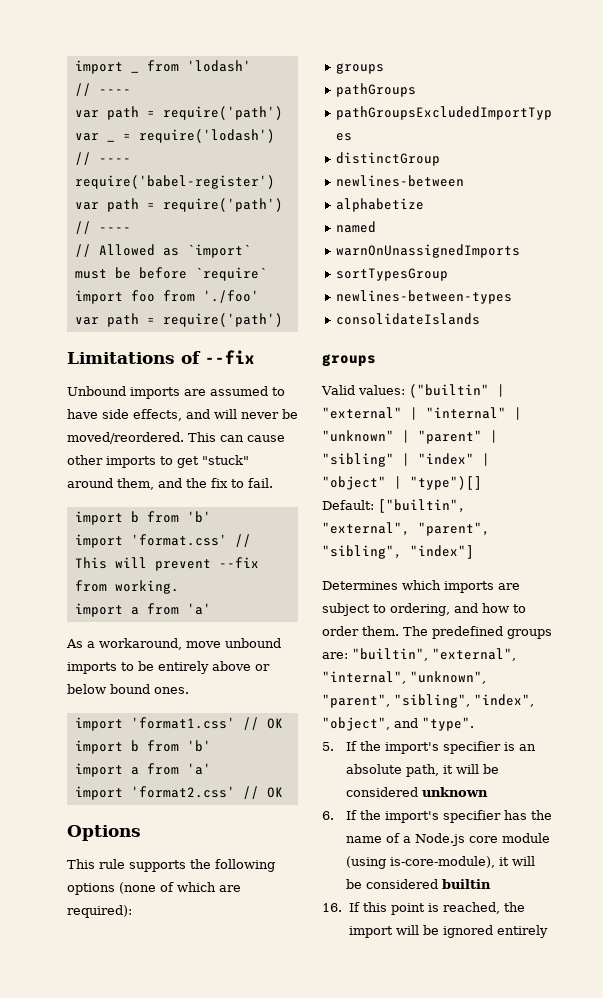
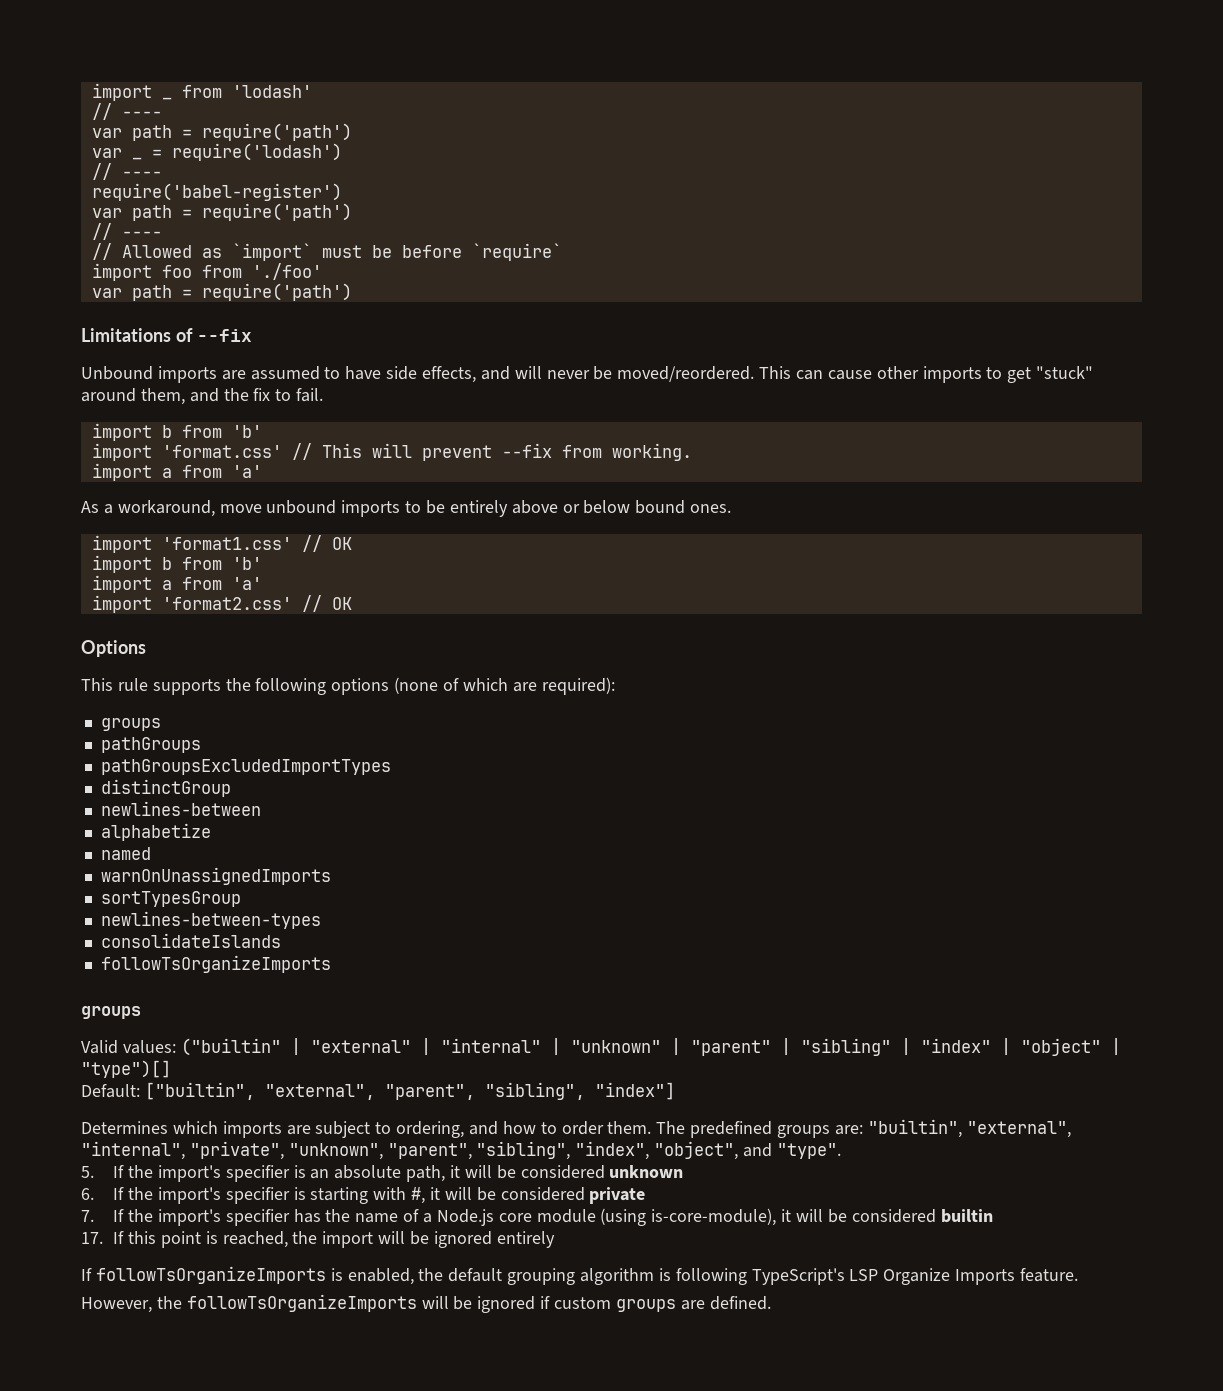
(481, 319) none -> [100,955,331,973] // followTsOrganizeImports
(406, 677) none -> [189,1141,284,1160] "private",
(502, 816) none -> [293,1187,646,1204] [81,1209,290,1226] is starting with #, it will be considered private // 7. If the import's specifier
[322,903,342,912] 16. -> [81,1232,103,1244] 17.
(548, 931) none -> [81,1266,1079,1285] [81,1294,771,1313] // If followTsOrganizeImports is enabled, the default grouping algorithm is following TypeScript's LSP Organize Imports feature. // However, the followTsOrganizeImports will be ignored if custom groups are defined.

